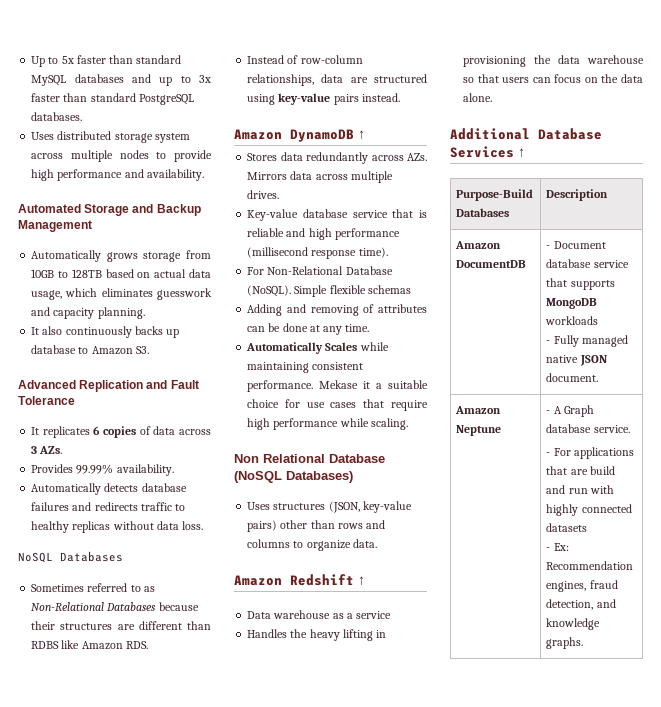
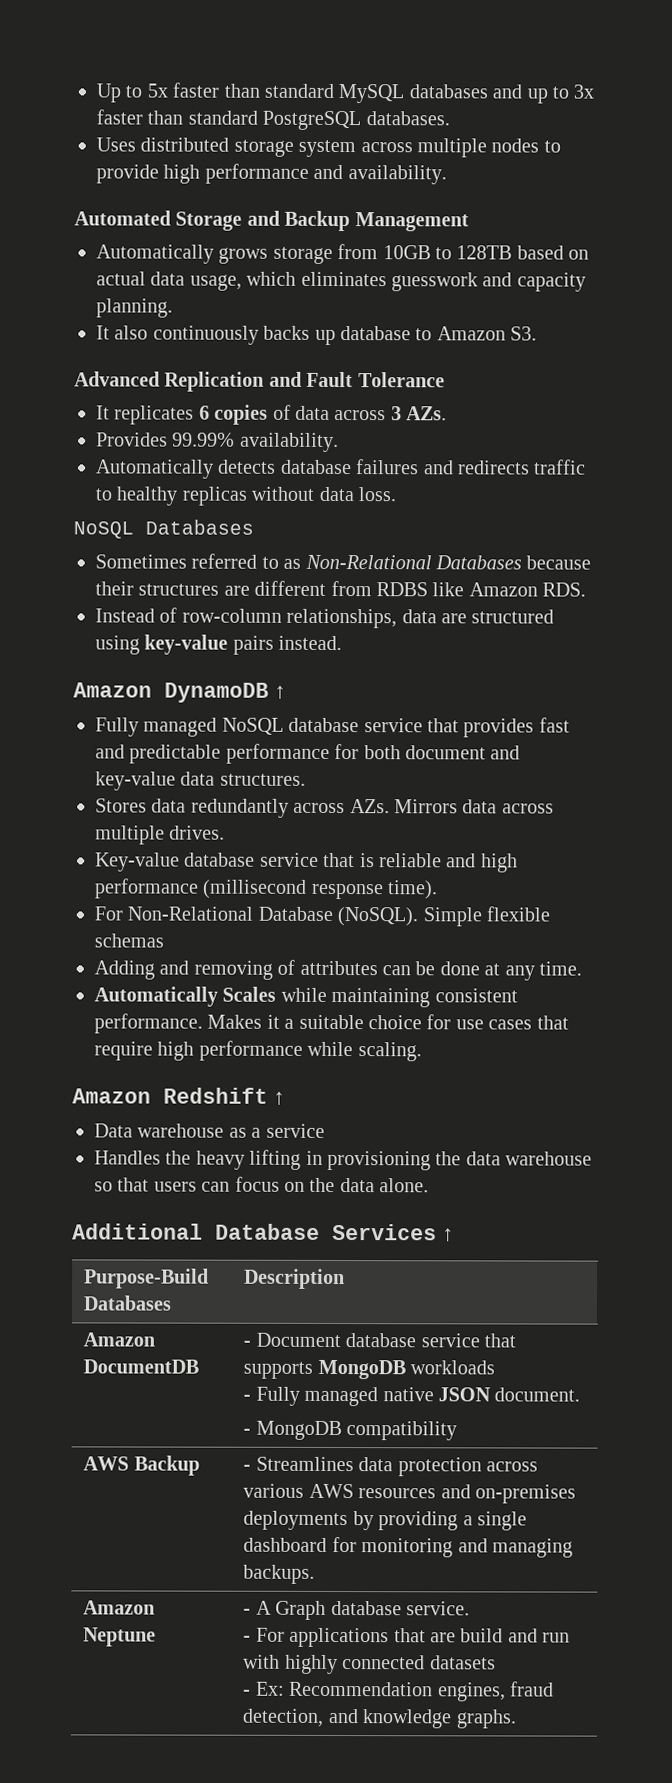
[187,621,211,630] than -> [330,580,372,597] from
(365, 134) none -> [95,717,570,738] [95,743,521,764] [95,771,306,791] // Fully managed NoSQL database service that provides fast and predictable performance for both document and key-value data structures.
[319,380,359,389] Mekase -> [207,1014,263,1029] Makes
[234,454,385,463] [234,471,353,483] [247,501,412,513] [247,520,386,532] [247,539,377,551] // Non Relational Database (NoSQL Databases) // Uses structures (JSON, key-value pairs) other than rows and columns to organize data. -> (422, 1052) none
(599, 377) none -> [243,1420,458,1441] [83,1455,200,1476] [243,1456,539,1477] [243,1483,577,1504] [243,1510,528,1531] [243,1536,574,1558] [243,1564,316,1584] // - MongoDB compatibility // AWS Backup | - Streamlines data protection across various AWS resources and on-premises deployments by providing a single dashboard for monitoring and managing backups.

